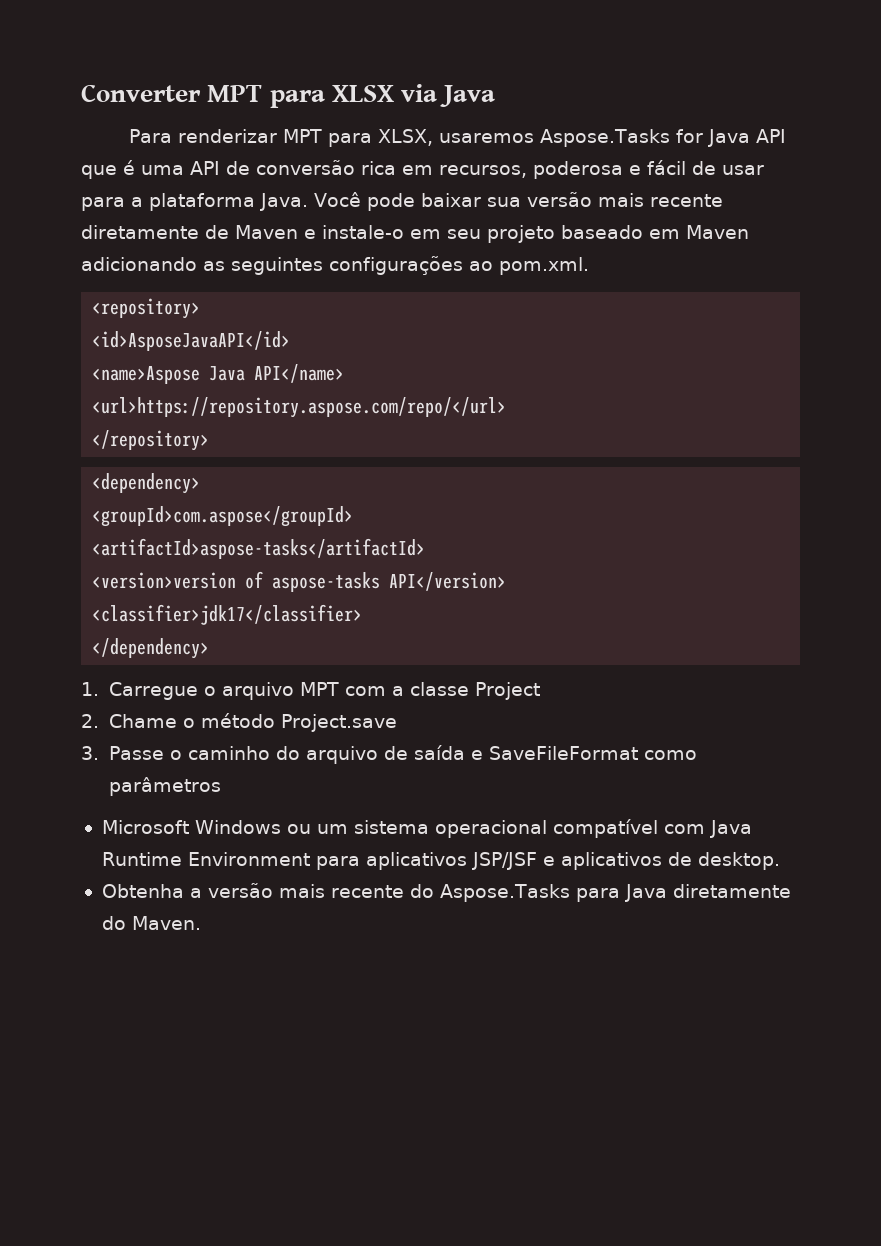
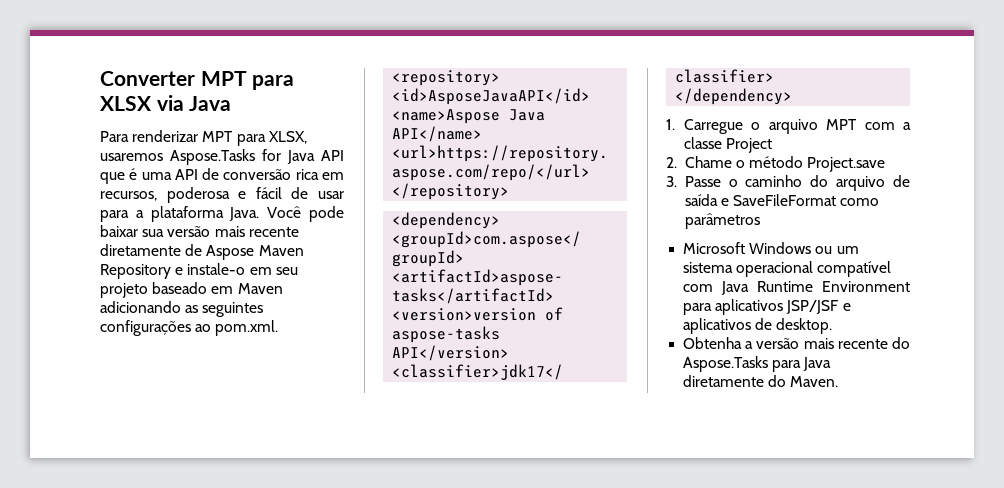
[235,225,298,239] Maven -> [206,245,304,260] [100,264,171,279] Aspose Maven Repository

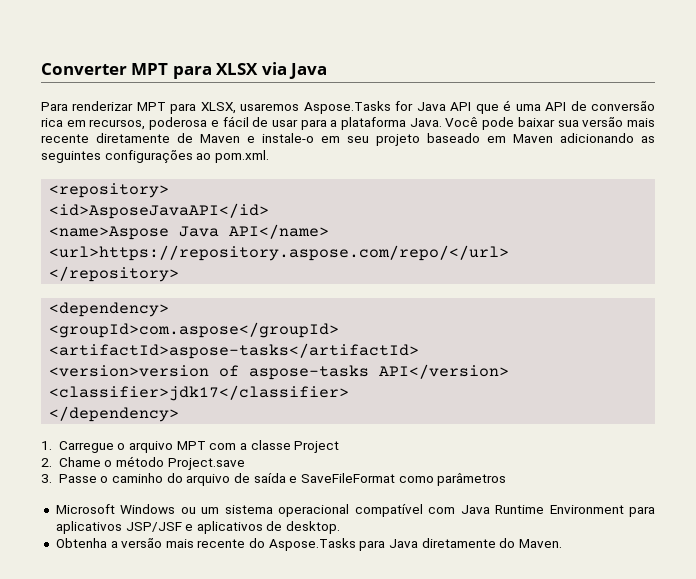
[206,245,304,260] [100,264,171,279] Aspose Maven Repository -> [200,134,240,143] Maven

